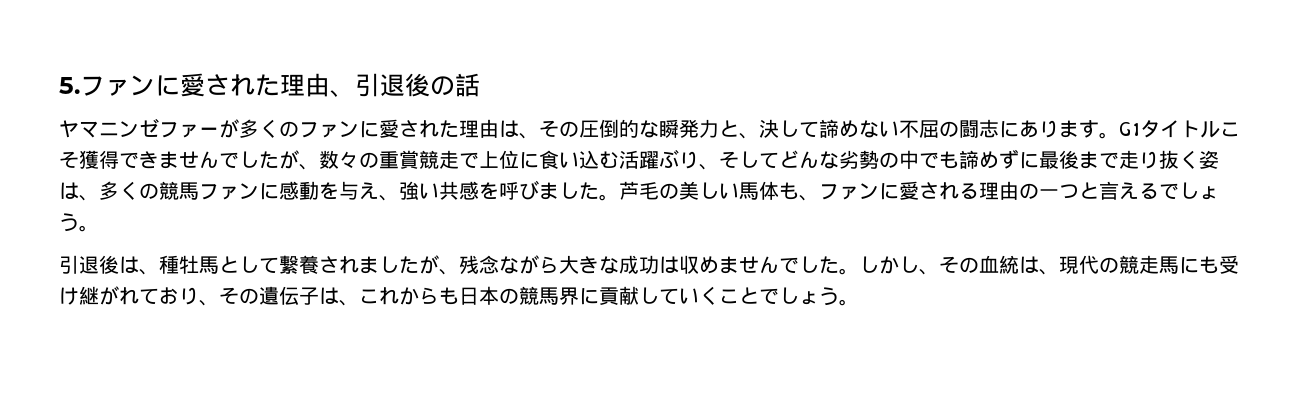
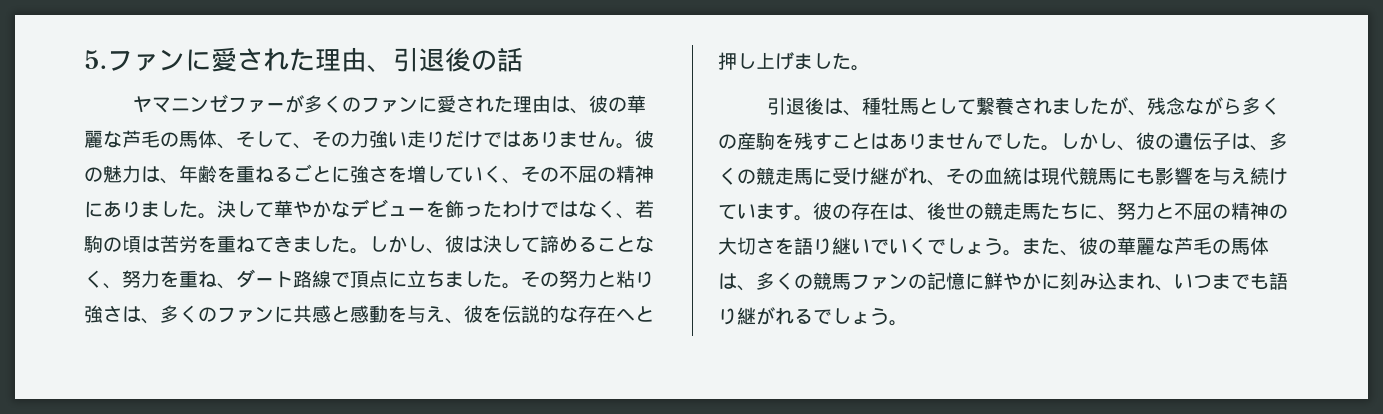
[539,119,1240,139] [59,149,1219,170] [59,181,279,201] その圧倒的な瞬発力と、決して諦めない不屈の闘志にあります。G1タイトルこそ獲得できませんでしたが、数々の重賞競走で上位に食い込む活躍ぶり、そしてどんな劣勢の中でも諦めずに最後まで走り抜く姿は、多くの競馬ファンに -> [589,95,647,113] [84,130,654,149] [84,164,654,184] [84,199,654,219] [84,235,654,254] [84,269,654,289] [84,305,350,324] 彼の華麗な芦毛の馬体、そして、その力強い走りだけではありません。彼の魅力は、年齢を重ねるごとに強さを増していく、その不屈の精神にありました。決して華やかなデビューを飾ったわけではなく、若駒の頃は苦労を重ねてきました。しかし、彼は決して諦めることなく、努力を重ね、ダート路線で頂点に立ちました。その努力と粘り強さは、多くのファンに共感と
[399,180,1219,201] [59,213,79,232] 強い共感を呼びました。芦毛の美しい馬体も、ファンに愛される理由の一つと言えるでしょう -> [464,305,654,323] [718,52,851,70] 彼を伝説的な存在へと押し上げました
[559,255,719,274] 大きな成功は収め -> [1242,97,1281,115] [718,132,927,150] 多くの産駒を残すことはあり
[939,255,1239,275] [59,286,759,306] その血統は、現代の競走馬にも受け継がれており、その遺伝子は、これからも日本の競馬界に貢献していくこと -> [1136,132,1288,151] [718,167,1288,186] [718,202,1288,221] [718,237,1269,256] [718,272,1288,291] [718,307,813,325] 彼の遺伝子は、多くの競走馬に受け継がれ、その血統は現代競馬にも影響を与え続けています。彼の存在は、後世の競走馬たちに、努力と不屈の精神の大切さを語り継いでいくでしょう。また、彼の華麗な芦毛の馬体は、多くの競馬ファンの記憶に鮮やかに刻み込まれ、いつまでも語り継がれる

